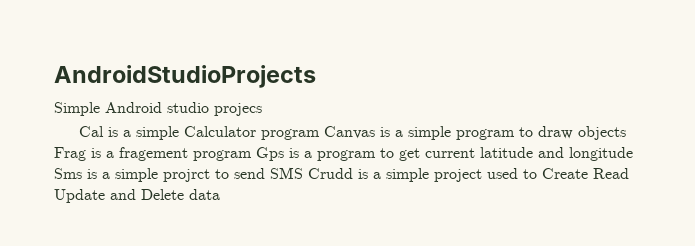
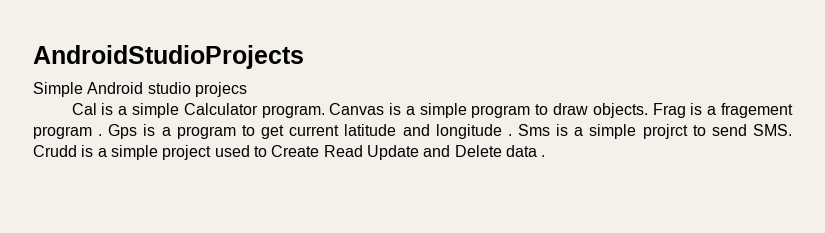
[261,129,321,140] program -> [261,105,325,118] program.
[578,126,627,140] objects -> [592,103,648,118] objects.
(252, 155) none -> [98,134,103,136] .
(633, 154) none -> [507,134,512,136] .
[270,167,303,179] SMS -> [752,124,792,136] SMS.
(220, 194) none -> [541,155,546,157] .

